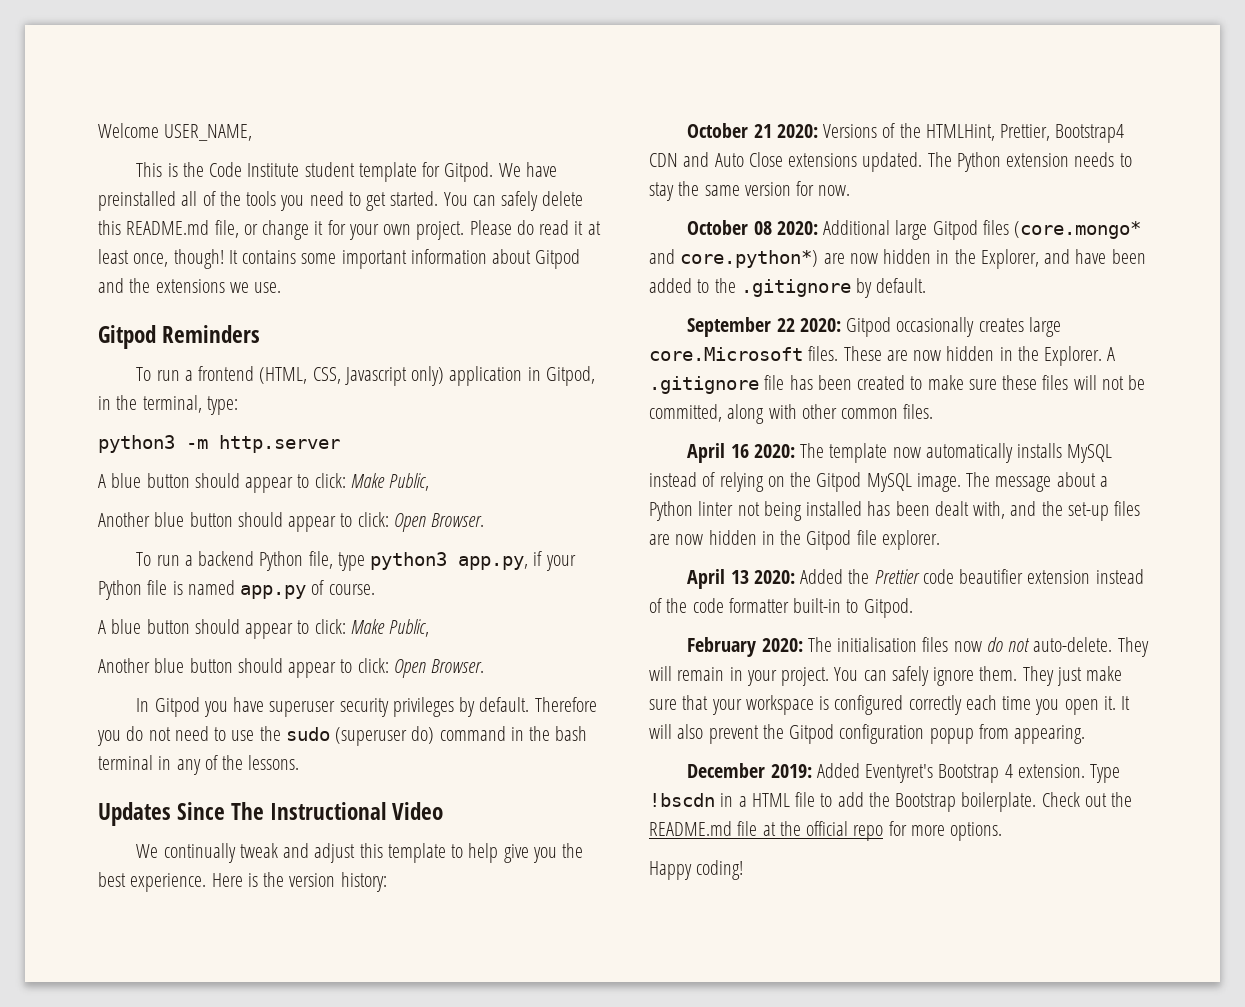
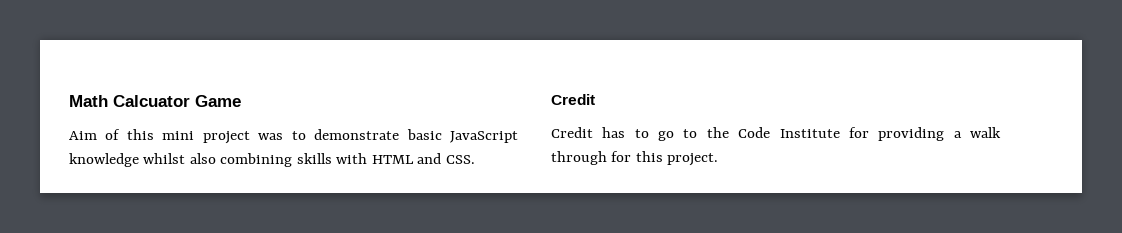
[98,123,253,141] [136,162,557,182] [98,191,584,211] [98,220,601,240] [98,249,581,269] [98,278,282,293] [98,325,261,349] [136,366,595,386] [98,395,238,415] [98,435,340,453] [98,473,430,493] [98,512,485,532] [136,551,576,571] [98,580,375,600] [98,619,430,639] [98,658,485,678] [136,697,597,717] [97,726,588,746] [98,755,300,775] [98,802,444,826] [136,843,584,863] [98,872,387,892] [687,123,1125,143] [649,152,1132,172] [649,181,851,201] [687,220,1142,240] [649,249,1146,269] [649,278,927,298] [687,317,1061,337] [649,346,1116,366] [649,375,1146,394] [649,404,934,424] [687,443,1113,463] [649,472,1108,492] [649,501,1141,521] [649,530,940,550] [687,569,1144,589] [649,598,913,618] [687,637,1149,657] [649,666,1123,686] [649,695,1131,715] [649,724,1086,744] [687,763,1121,783] [649,792,1133,812] [649,821,1003,841] [649,860,744,880] Welcome USER_NAME, // This is the Code Institute student template for Gitpod. We have preinstalled all of the tools you need to get started. You can safely delete this README.md file, or change it for your own project. Please do read it at least once, though! It contains some important information about Gitpod and the extensions we use. // Gitpod Reminders // To run a frontend (HTML, CSS, Javascript only) application in Gitpod, in the terminal, type: // python3 -m http.server // A blue button should appear to click: Make Public, // Another blue button should appear to click: Open Browser. // To run a backend Python file, type python3 app.py, if your Python file is named app.py of course. // A blue button should appear to click: Make Public, // Another blue button should appear to click: Open Browser. // In Gitpod you have superuser security privileges by default. Therefore you do not need to use the sudo (superuser do) command in the bash terminal in any of the lessons. // Updates Since The Instructional Video // We continually tweak and adjust this template to help give you the best experience. Here is the version history: // October 21 2020: Versions of the HTMLHint, Prettier, Bootstrap4 CDN and Auto Close extensions updated. The Python extension needs to stay the same version for now. // October 08 2020: Additional large Gitpod files (core.mongo* and core.python*) are now hidden in the Explorer, and have been added to the .gitignore by default. // September 22 2020: Gitpod occasionally creates large core.Microsoft files. These are now hidden in the Explorer. A .gitignore file has been created to make sure these files will not be committed, along with other common files. // April 16 2020: The template now automatically installs MySQL instead of relying on the Gitpod MySQL image. The message about a Python linter not being installed has been dealt with, and the set-up files are now hidden in the Gitpod file explorer. // April 13 2020: Added the Prettier code beautifier extension instead of the code formatter built-in to Gitpod. // February 2020: The initialisation files now do not auto-delete. They will remain in your project. You can safely ignore them. They just make sure that your workspace is configured correctly each time you open it. It will also prevent the Gitpod configuration popup from appearing. // December 2019: Added Eventyret's Bootstrap 4 extension. Type !bscdn in a HTML file to add the Bootstrap boilerplate. Check out the README.md file at the official repo for more options. // Happy coding! -> [69,95,241,107] [69,129,519,144] [69,153,475,167] [551,94,595,105] [551,127,1001,141] [551,151,719,166] Math Calcuator Game // Aim of this mini project was to demonstrate basic JavaScript knowledge whilst also combining skills with HTML and CSS. // Credit // Credit has to go to the Code Institute for providing a walk through for this project.

